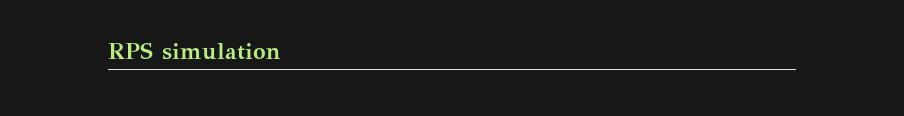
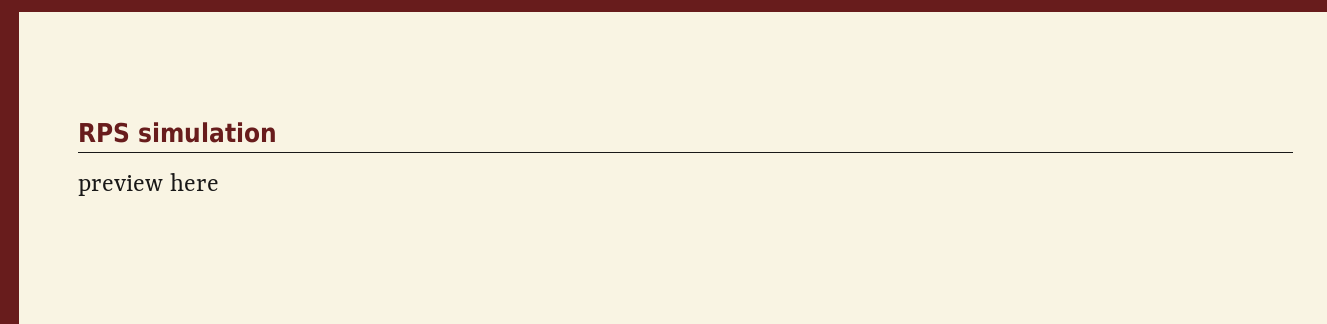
(281, 51) none -> [78,173,220,196] // preview here

